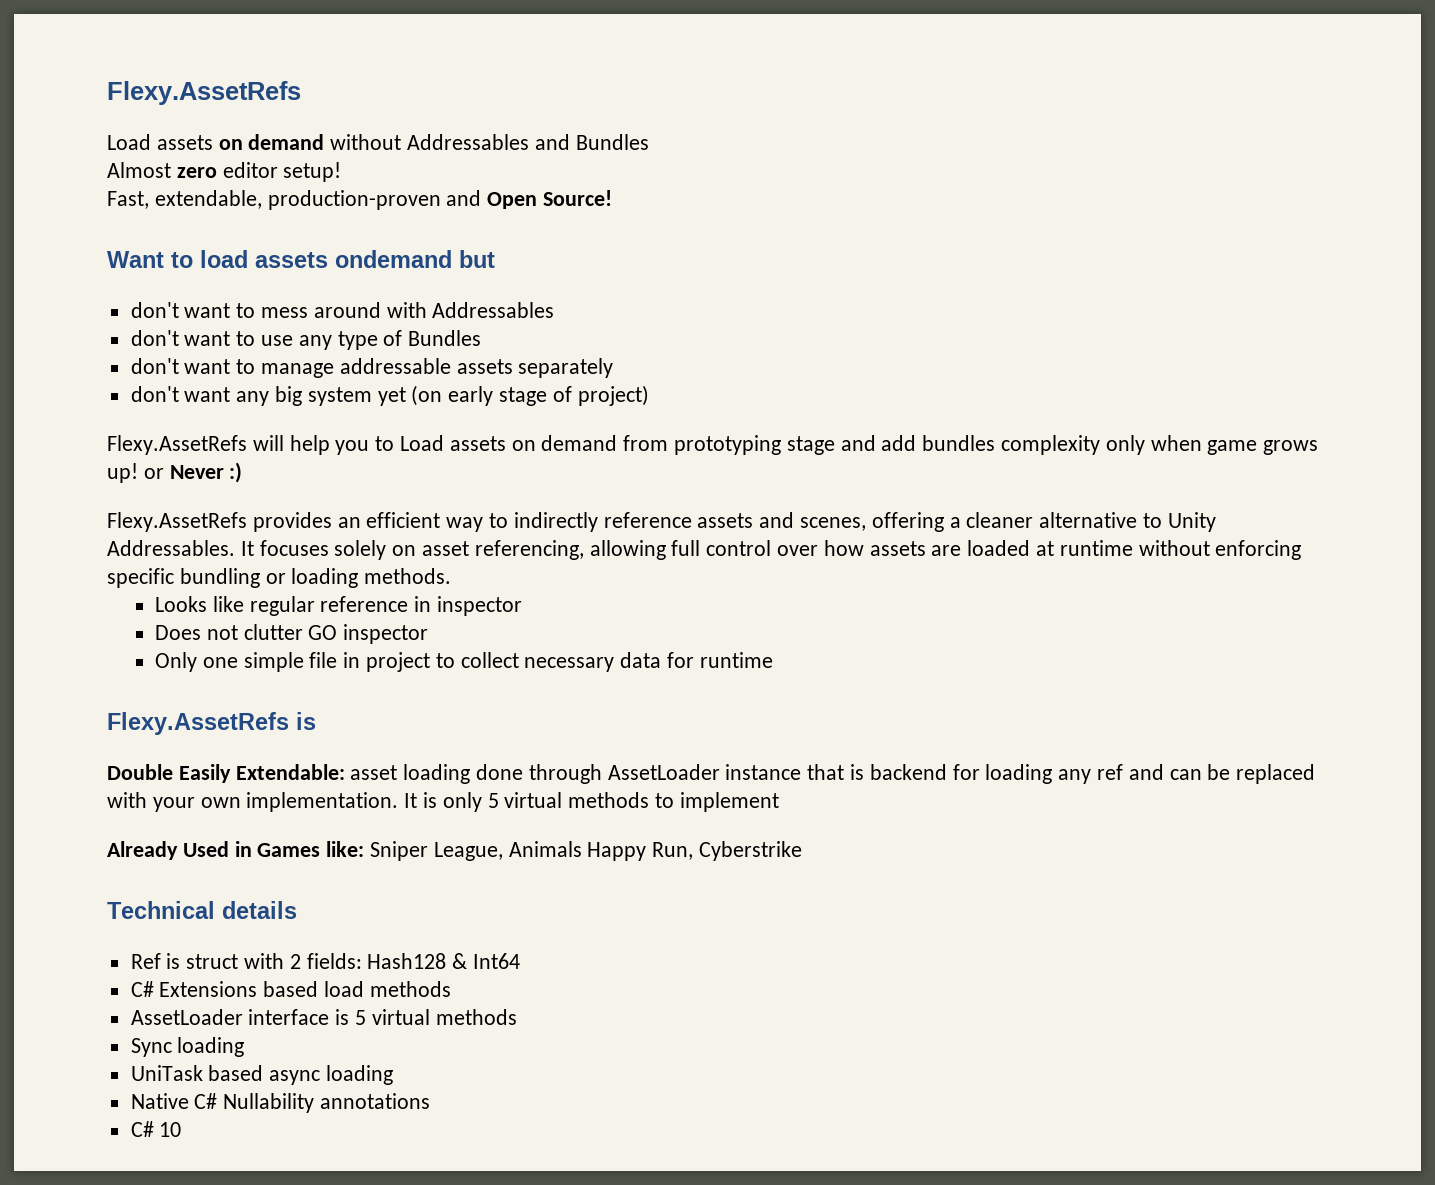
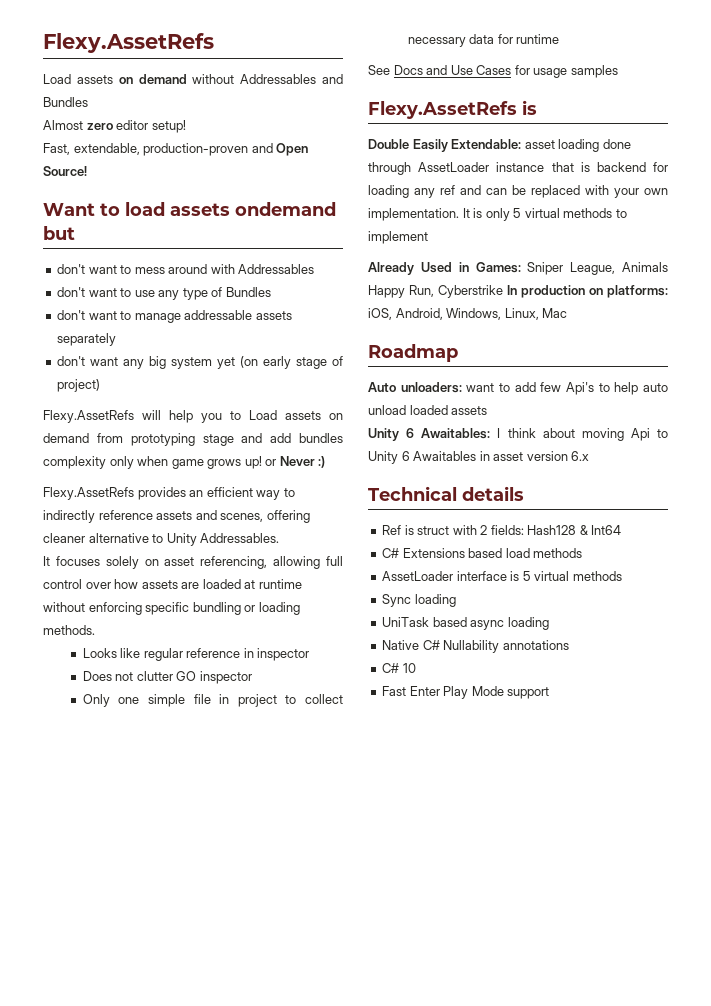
[949,517,961,528] a -> (310, 516) none
(235, 548) none -> (280, 538) //
(773, 660) none -> [368,65,618,78] // See Docs and Use Cases for usage samples
[257,841,365,857] Games like: -> [475,262,521,273] Games:
(803, 851) none -> [507,285,668,298] [368,308,568,320] [368,344,458,362] [368,382,668,395] [368,405,488,415] [368,428,668,441] [368,451,590,464] In production on platforms: iOS, Android, Windows, Linux, Mac // Roadmap // Auto unloaders: want to add few Api's to help auto unload loaded assets // Unity 6 Awaitables: I think about moving Api to Unity 6 Awaitables in asset version 6.x
(182, 1129) none -> [382,686,550,699] // Fast Enter Play Mode support

